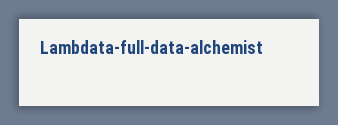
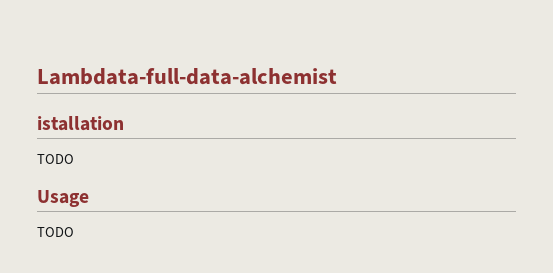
(263, 47) none -> [37,116,124,131] [37,154,74,164] [37,190,89,207] [37,227,74,237] // istallation // TODO // Usage // TODO

